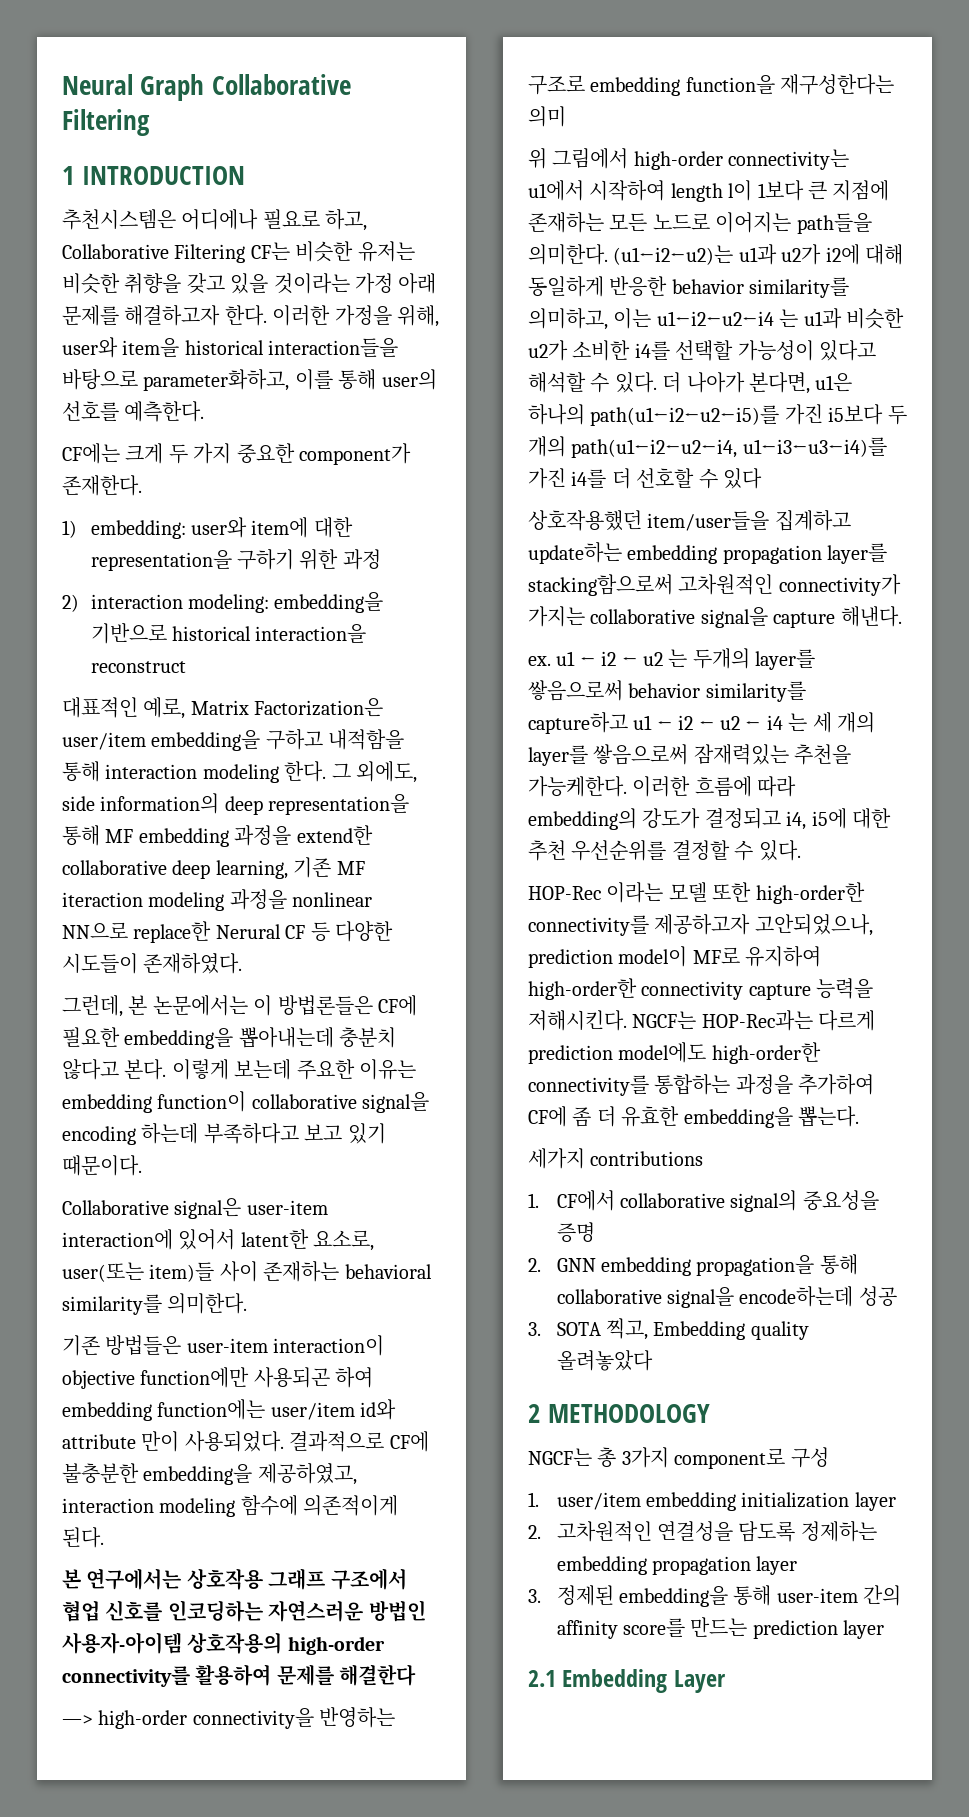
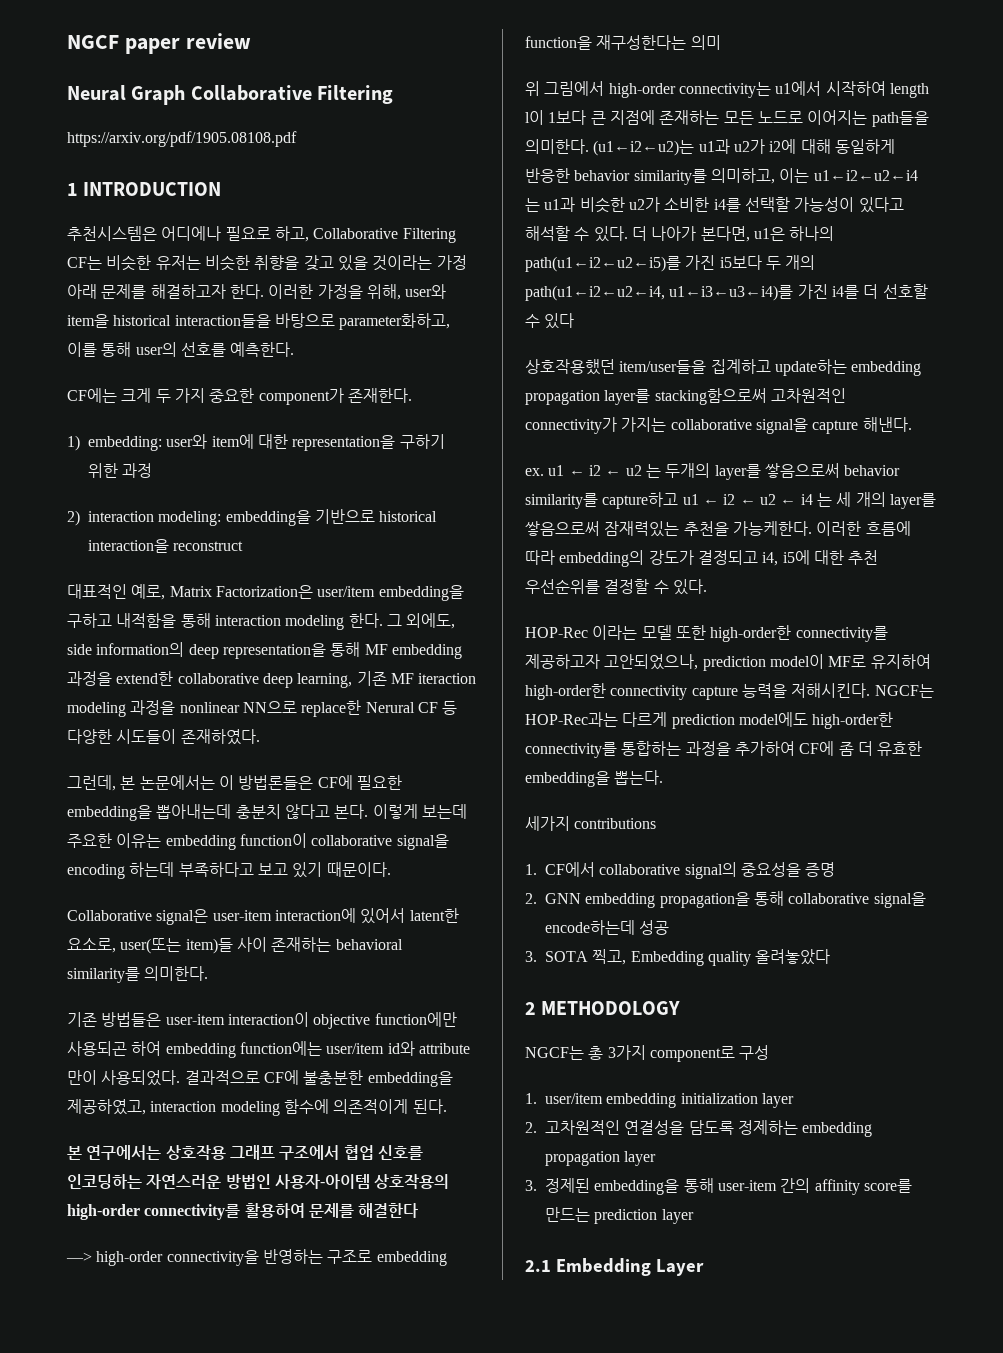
(62, 84) none -> [67,33,251,54] NGCF paper review //
(150, 122) none -> [67,131,297,147] // https://arxiv.org/pdf/1905.08108.pdf

